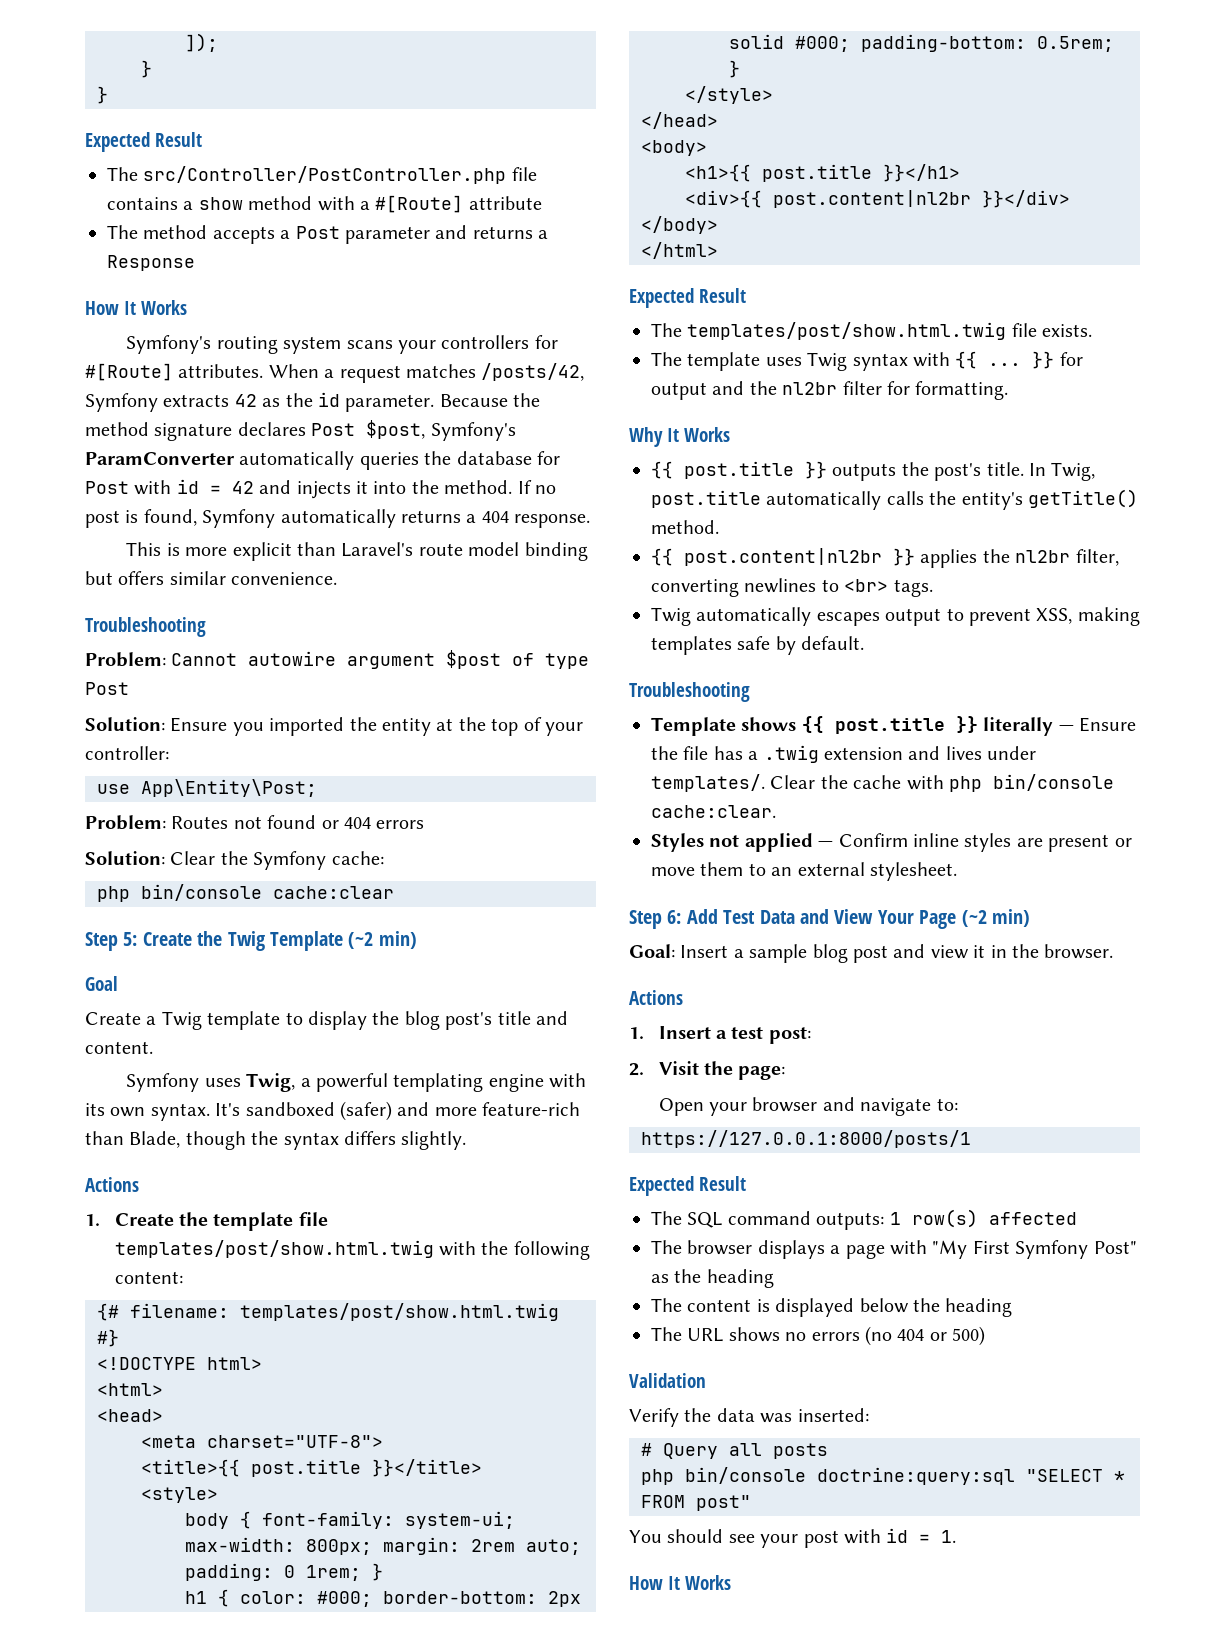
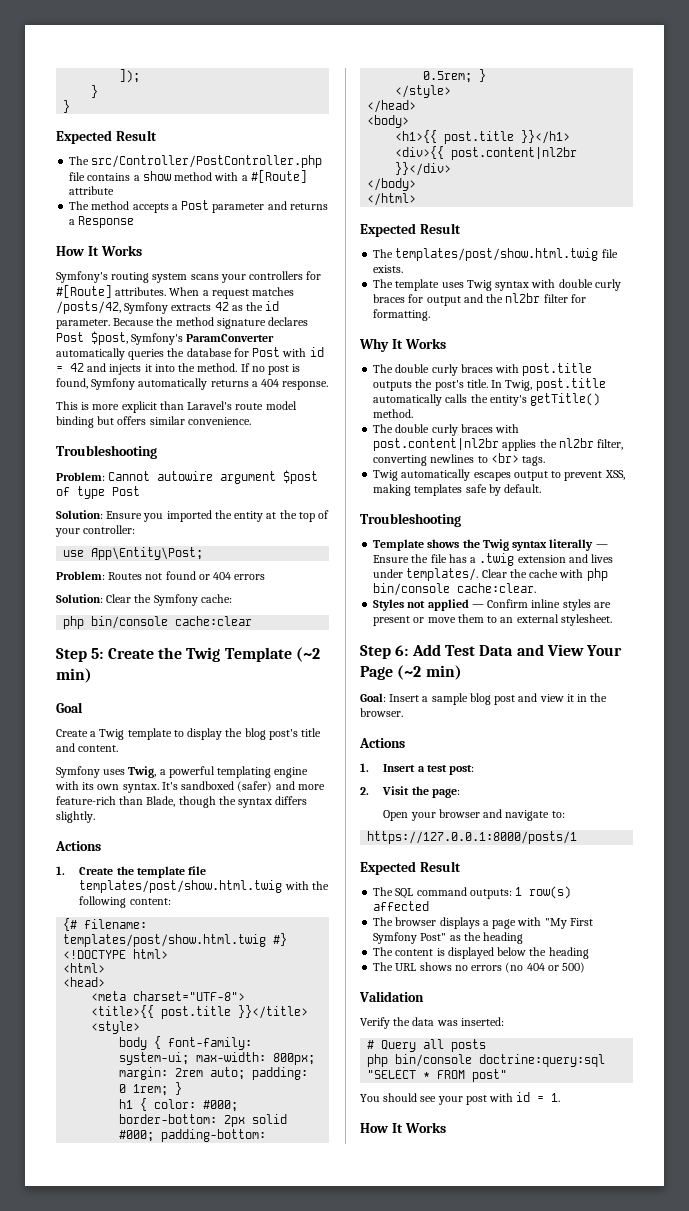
[955,351,1055,369] {{ ... }} -> [558,279,621,291] [373,294,406,303] double curly braces
[651,461,827,479] {{ post.title }} -> [373,363,593,376] The double curly braces with post.title
[651,548,915,566] {{ post.content|nl2br }} -> [373,424,520,436] [373,438,500,451] The double curly braces with post.content|nl2br
[801,716,978,734] {{ post.title }} -> [462,539,548,551] the Twig syntax

